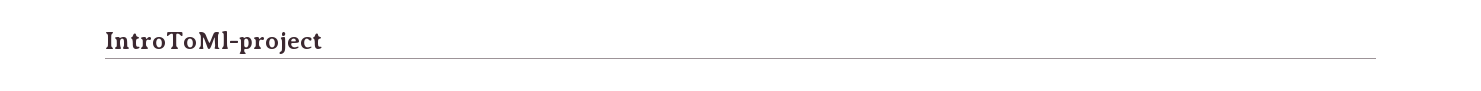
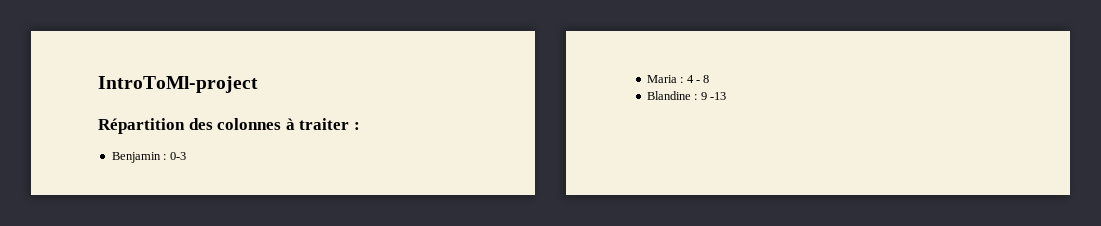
(322, 42) none -> [98,118,360,134] [111,152,186,163] [646,75,710,83] [646,91,726,100] // Répartition des colonnes à traiter : // Benjamin : 0-3 // Maria : 4 - 8 // Blandine : 9 -13

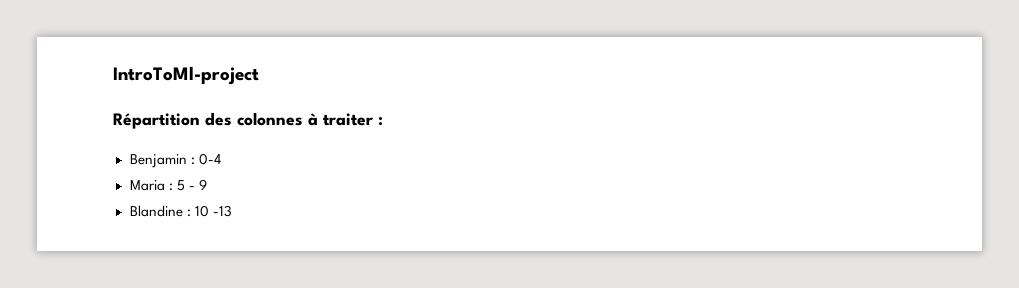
[169,152,186,160] 0-3 -> [198,153,221,165] 0-4
[686,75,710,83] 4 - 8 -> [176,179,207,191] 5 - 9
[700,92,707,100] 9 -> [194,205,209,217] 10

